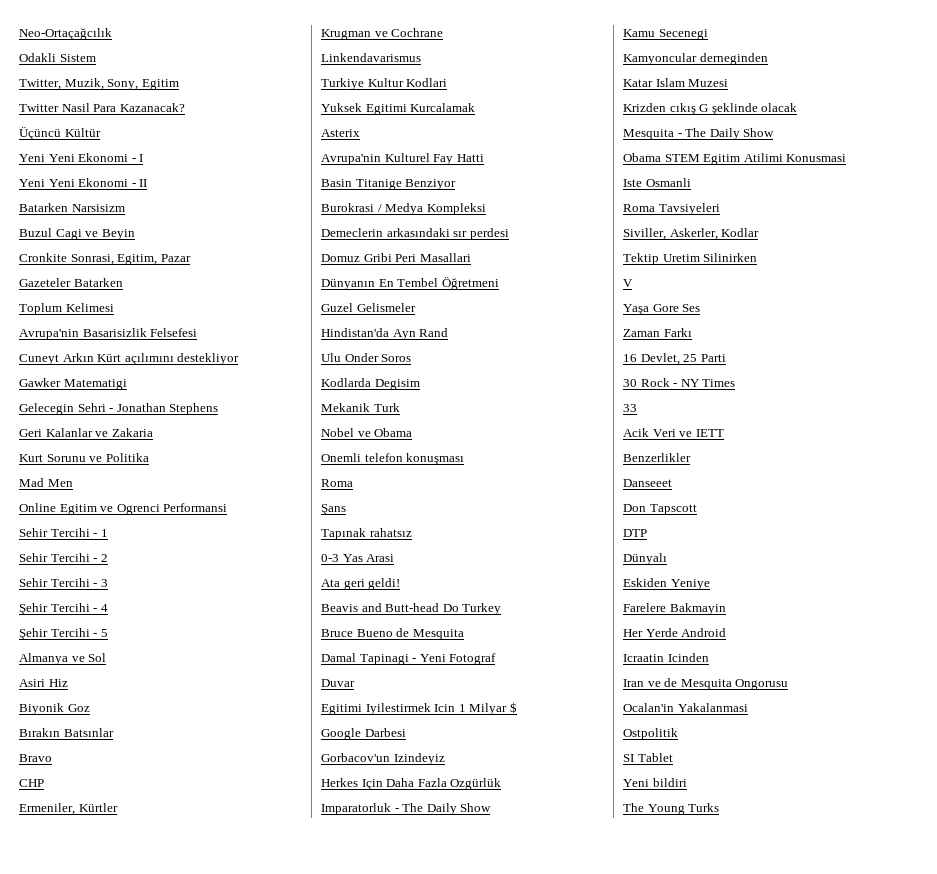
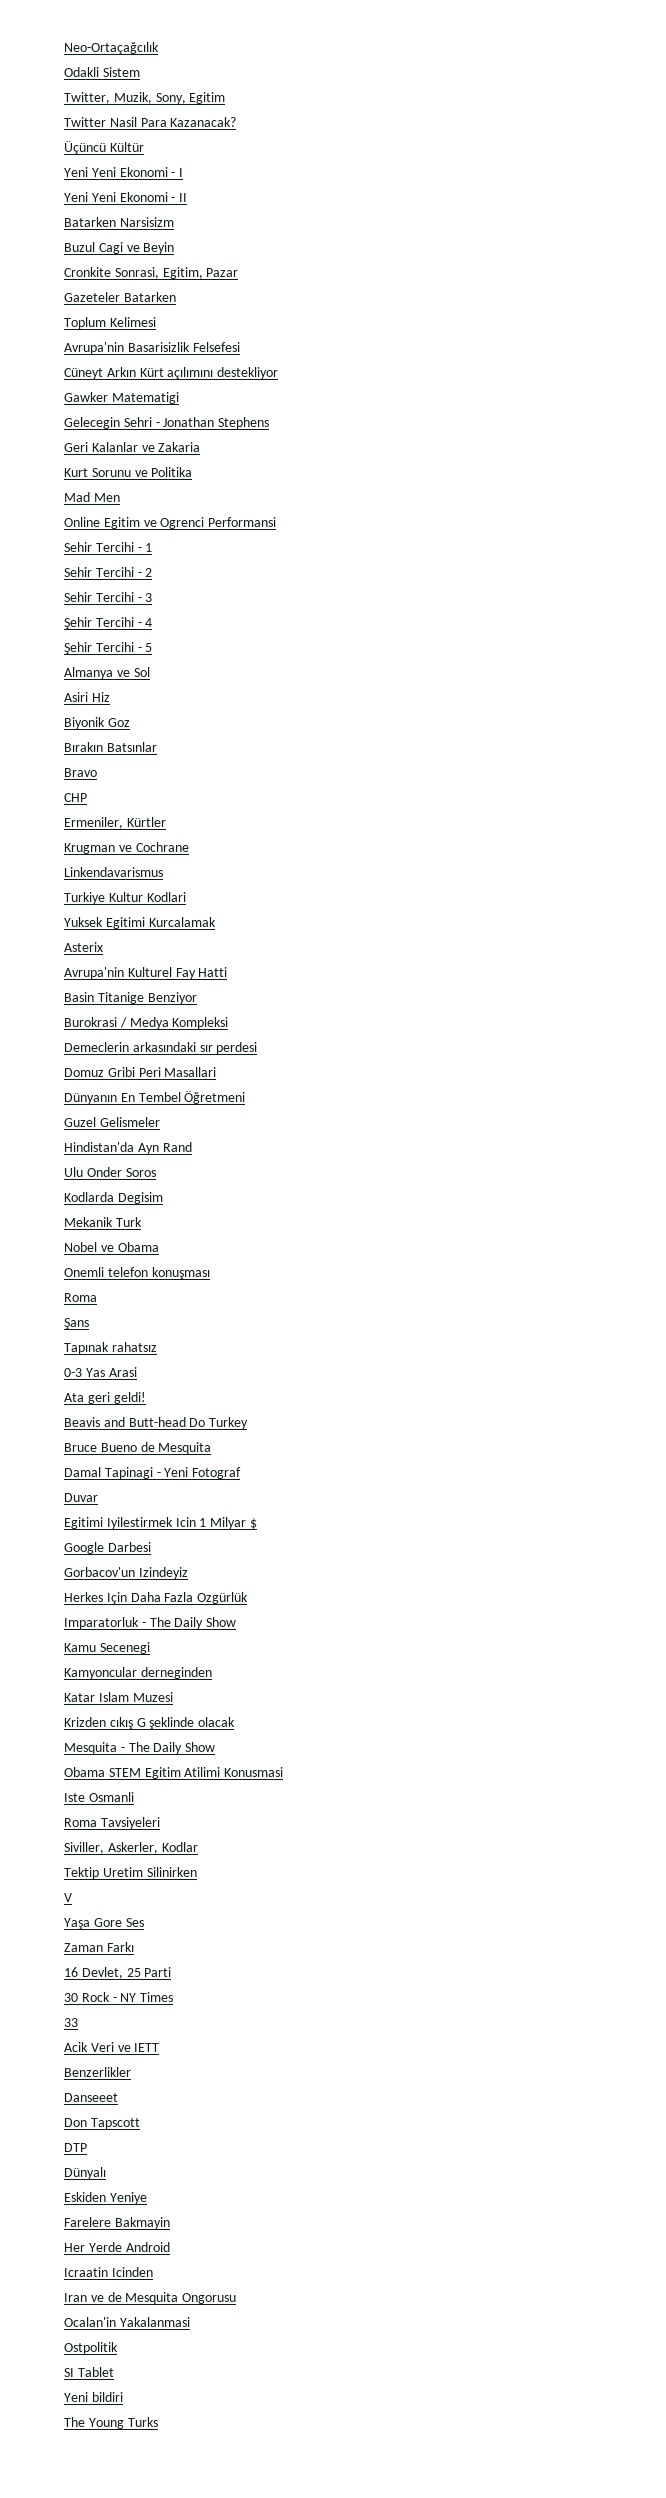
[19,354,59,365] Cuneyt -> [64,368,103,379] Cüneyt

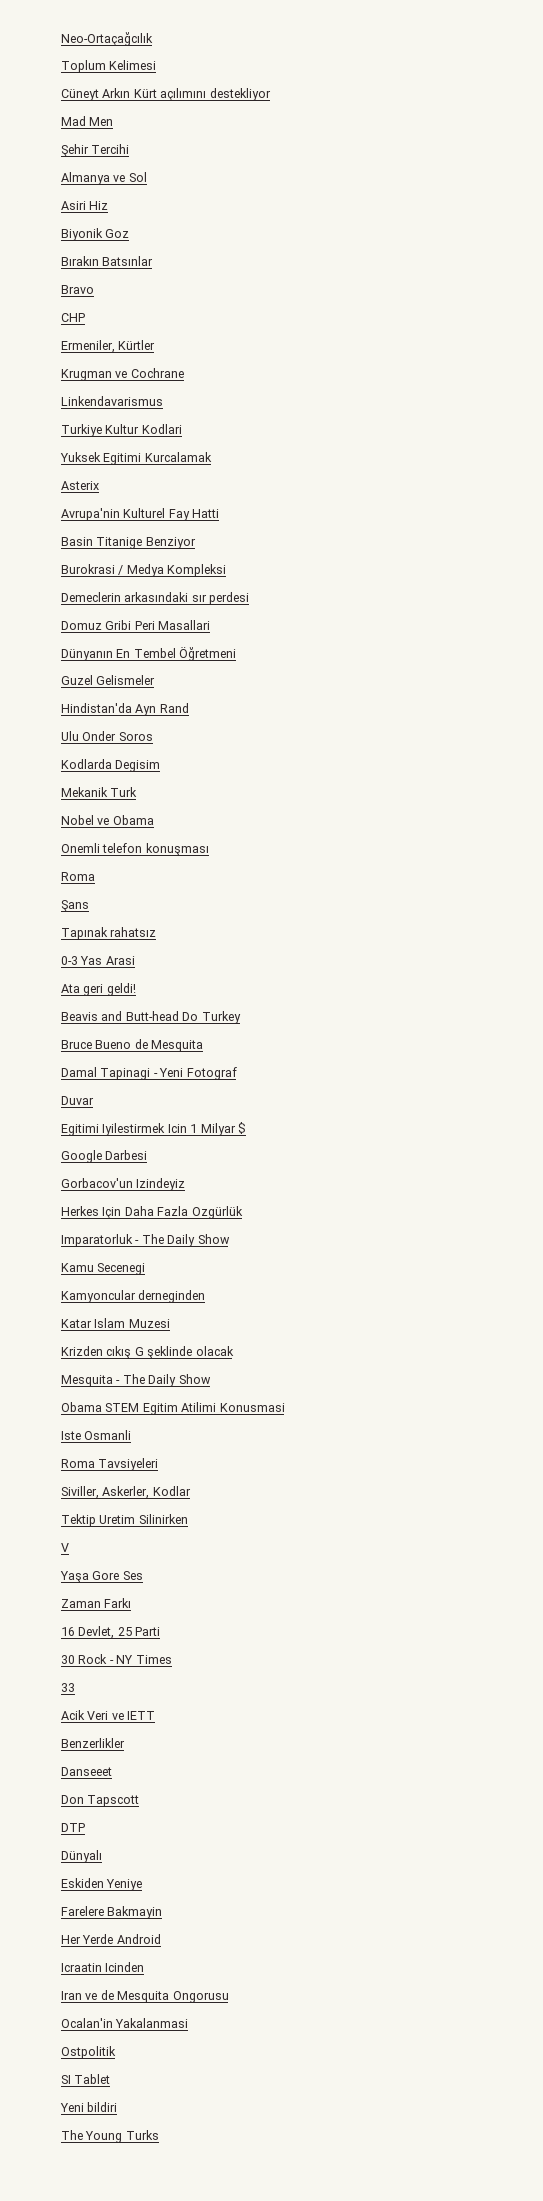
[64,67,140,77] [64,92,226,104] [64,117,237,127] [64,141,144,154] [64,167,184,177] [64,192,188,202] [64,217,174,227] [64,242,175,254] [64,267,239,279] [64,292,176,302] // Odakli Sistem // Twitter, Muzik, Sony, Egitim // Twitter Nasil Para Kazanacak? // Üçüncü Kültür // Yeni Yeni Ekonomi - I // Yeni Yeni Ekonomi - II // Batarken Narsisizm // Buzul Cagi ve Beyin // Cronkite Sonrasi, Egitim, Pazar // Gazeteler Batarken -> (153, 39) none
[64,342,240,354] // Avrupa'nin Basarisizlik Felsefesi -> (157, 65) none
[64,392,179,404] [64,417,270,429] [64,442,201,452] [64,467,193,477] [64,492,120,502] [64,517,277,529] [64,542,153,552] [64,567,153,577] [64,592,153,602] [64,617,153,629] [64,642,153,654] Gawker Matematigi // Gelecegin Sehri - Jonathan Stephens // Geri Kalanlar ve Zakaria // Kurt Sorunu ve Politika // Mad Men // Online Egitim ve Ogrenci Performansi // Sehir Tercihi - 1 // Sehir Tercihi - 2 // Sehir Tercihi - 3 // Şehir Tercihi - 4 // Şehir Tercihi - 5 -> [61,116,114,126] [61,144,130,157] Mad Men // Şehir Tercihi

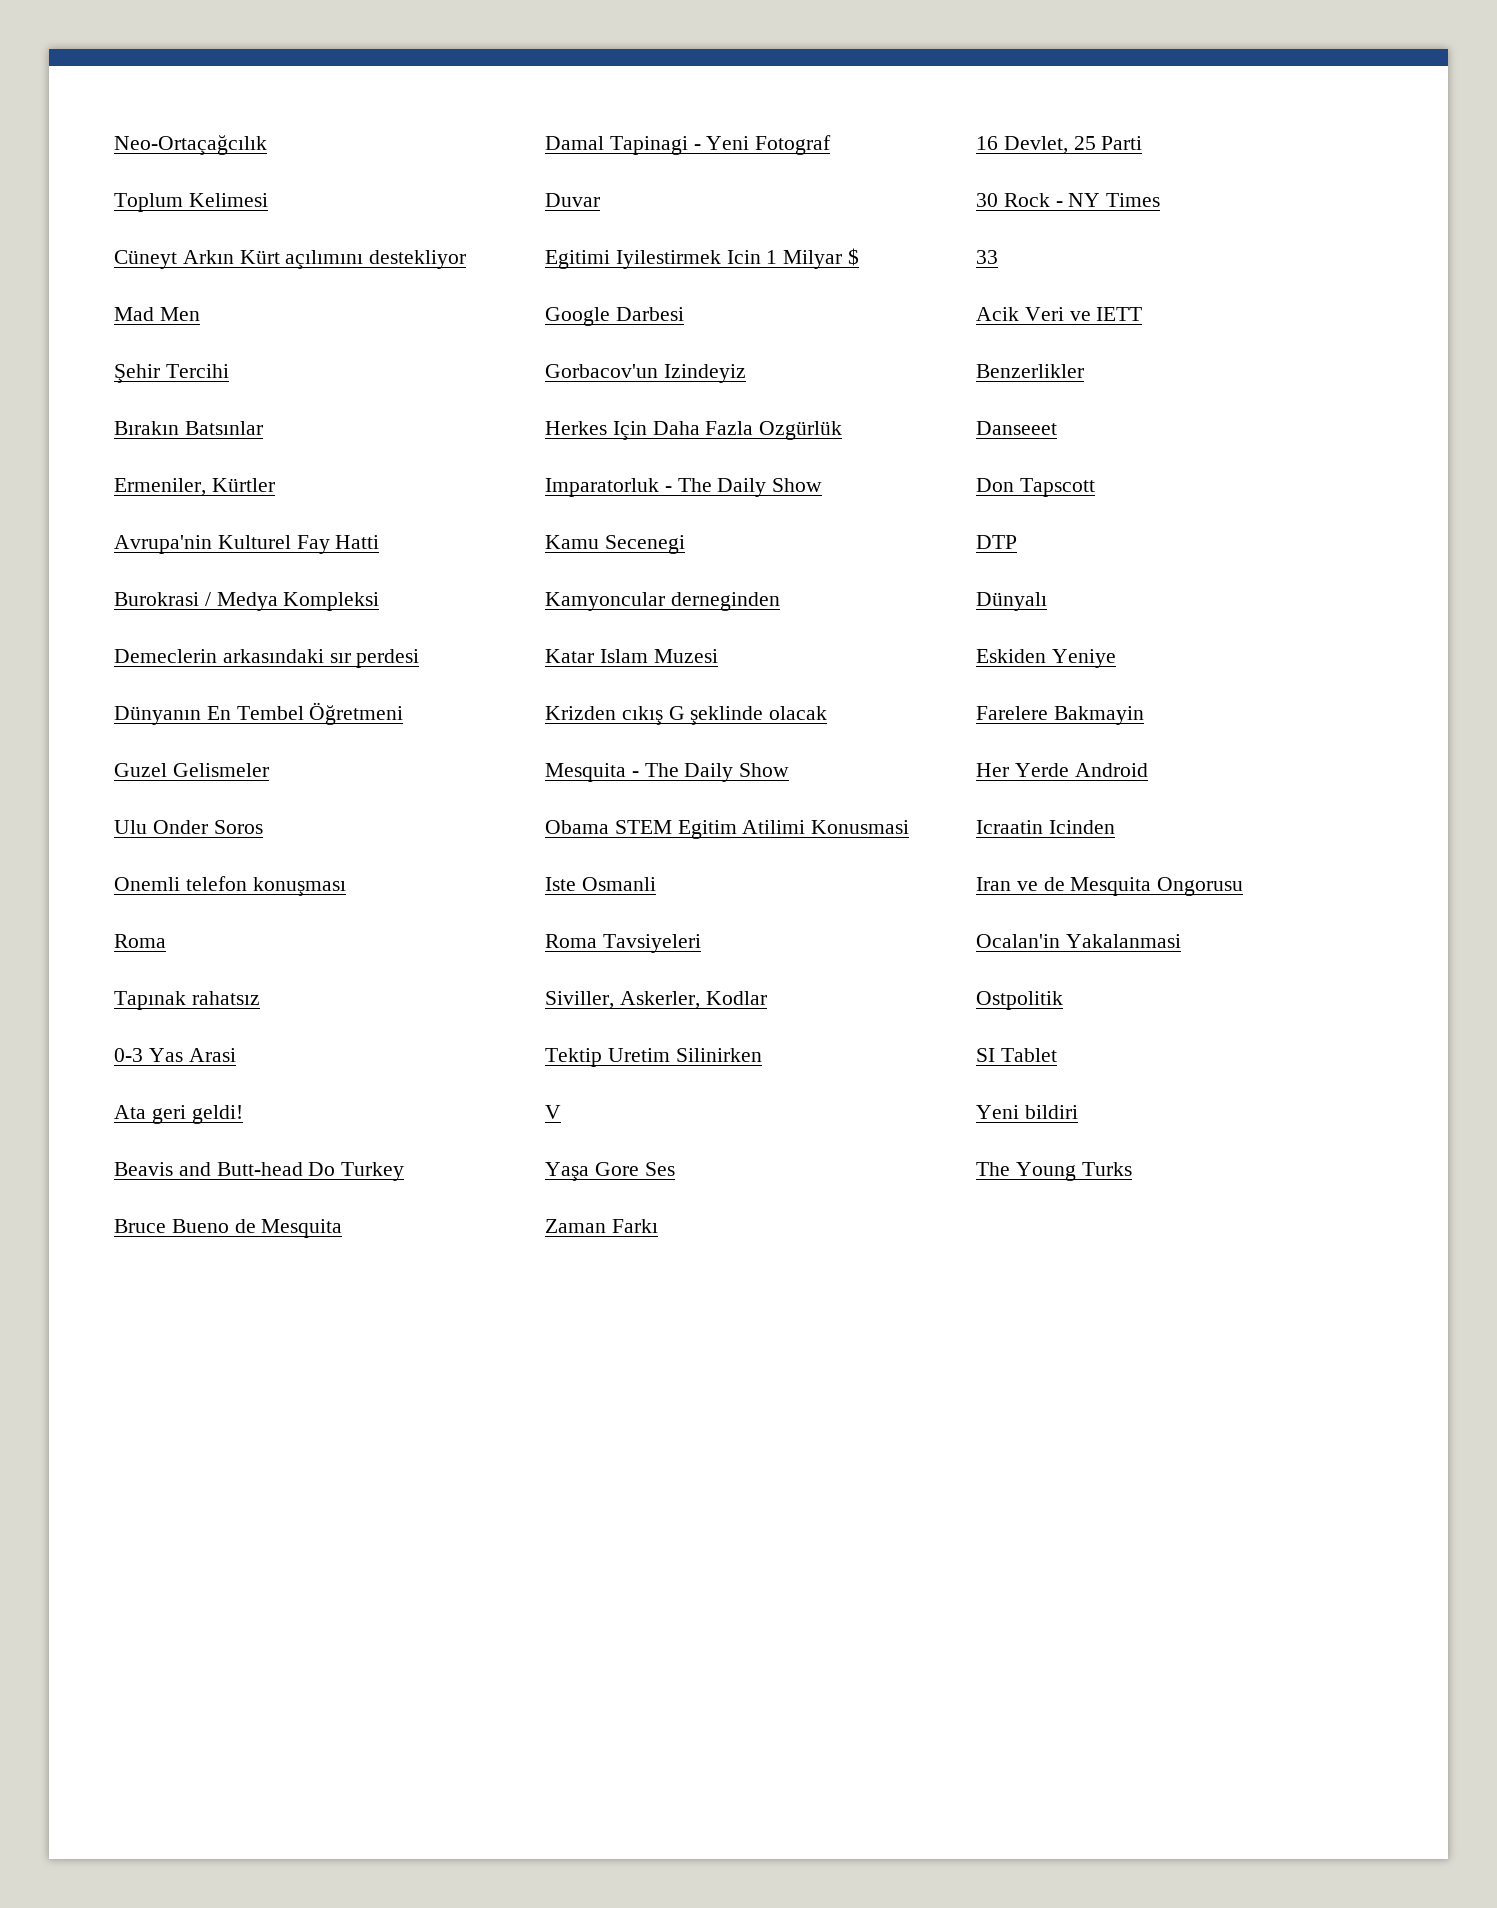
[61,172,147,185] [61,201,109,210] [61,228,130,241] // Almanya ve Sol // Asiri Hiz // Biyonik Goz -> (229, 371) none
[61,285,94,294] [61,313,85,322] // Bravo // CHP -> (263, 428) none
[61,368,184,381] [61,396,163,406] [61,424,182,437] [60,452,212,465] [61,481,99,490] // Krugman ve Cochrane // Linkendavarismus // Turkiye Kultur Kodlari // Yuksek Egitimi Kurcalamak // Asterix -> (275, 485) none
[61,537,196,549] // Basin Titanige Benziyor -> (380, 542) none
[61,620,211,630] // Domuz Gribi Peri Masallari -> (420, 658) none
[61,703,189,716] // Hindistan'da Ayn Rand -> (269, 770) none
[61,759,161,772] [61,787,138,797] [61,815,154,825] // Kodlarda Degisim // Mekanik Turk // Nobel ve Obama -> (263, 827) none
[61,900,89,912] // Şans -> (166, 941) none

